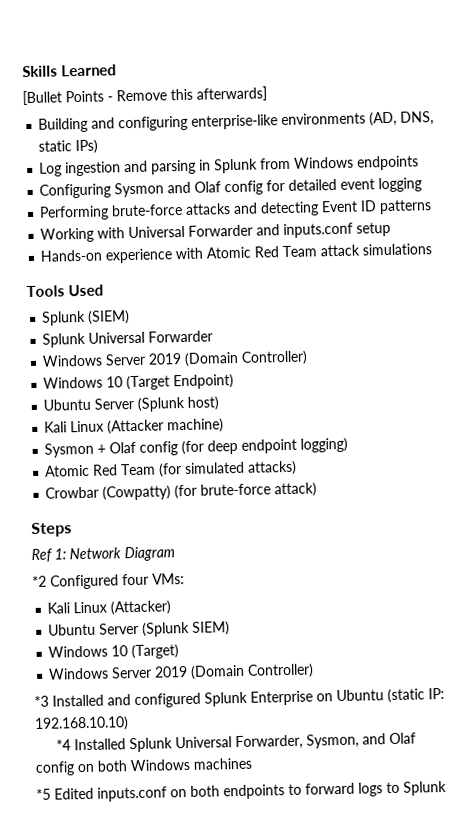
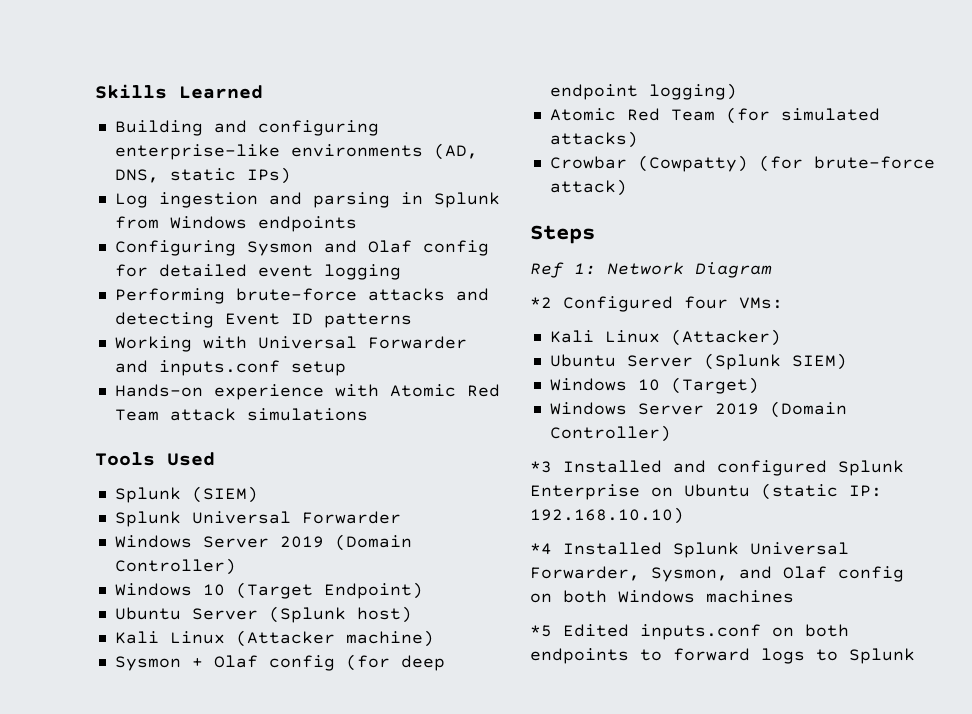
[22,86,267,106] // [Bullet Points - Remove this afterwards] -> (263, 92) none

